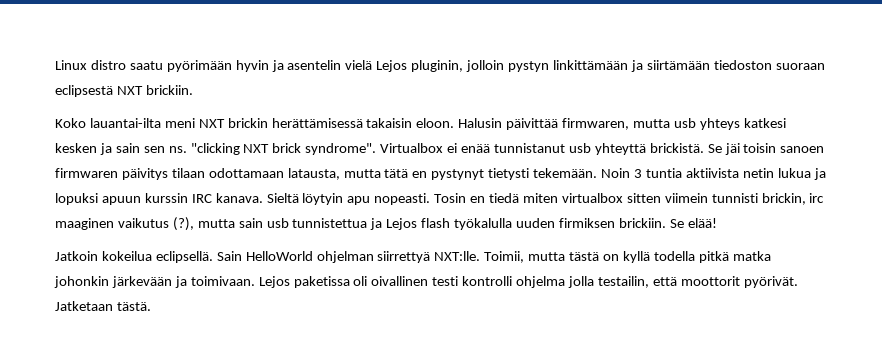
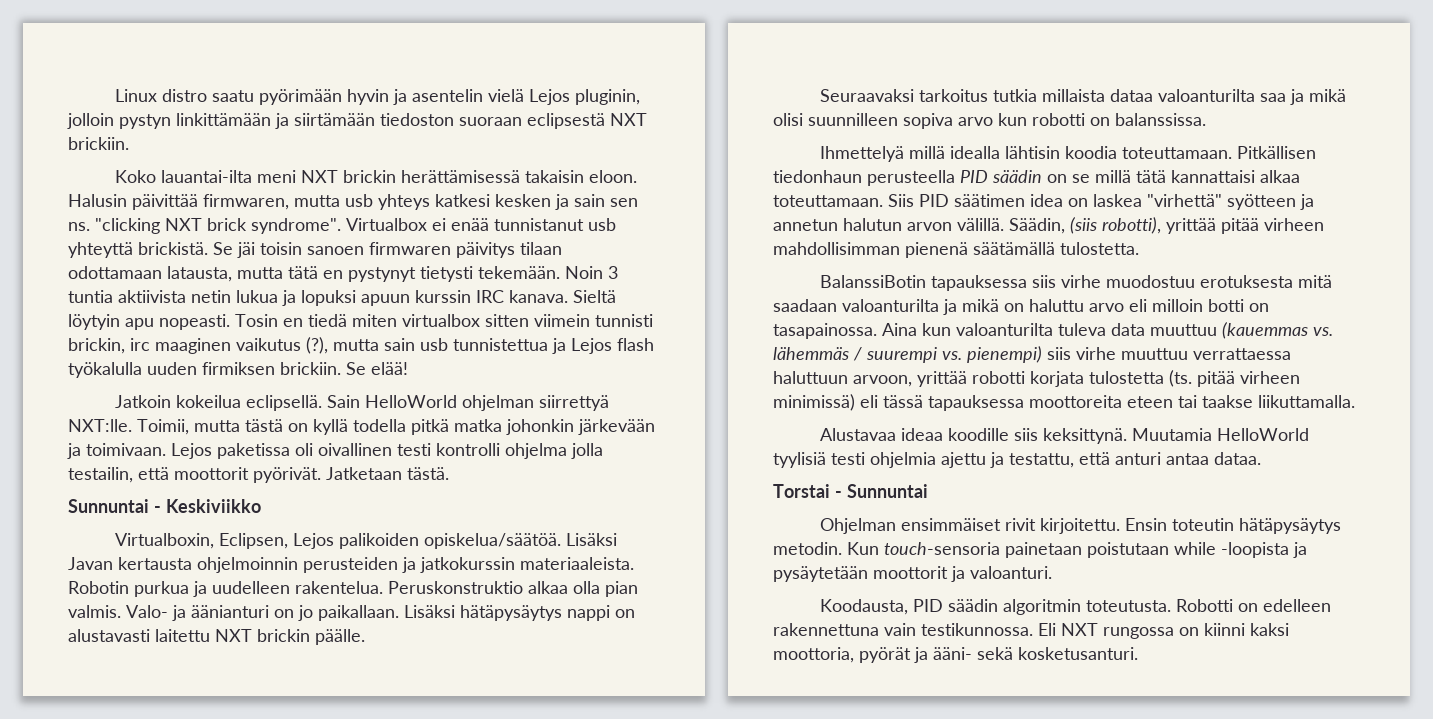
(151, 306) none -> [68,499,261,513] [114,533,617,549] [68,557,634,573] [68,581,638,597] [68,605,635,621] [68,629,365,645] [819,89,1346,105] [773,113,1206,129] [819,146,1316,162] [773,170,1300,186] [773,194,1314,210] [773,217,1324,234] [773,242,1139,258] [819,275,1332,291] [773,299,1269,315] [773,322,1333,339] [773,346,1291,363] [773,370,1300,387] [773,394,1355,411] [819,428,1309,444] [773,452,1261,468] [773,484,928,498] [819,518,1341,534] [773,542,1307,558] [773,566,1052,582] [819,599,1331,615] [773,623,1289,639] [773,647,1138,663] // Sunnuntai - Keskiviikko // Virtualboxin, Eclipsen, Lejos palikoiden opiskelua/säätöä. Lisäksi Javan kertausta ohjelmoinnin perusteiden ja jatkokurssin materiaaleista. Robotin purkua ja uudelleen rakentelua. Peruskonstruktio alkaa olla pian valmis. Valo- ja äänianturi on jo paikallaan. Lisäksi hätäpysäytys nappi on alustavasti laitettu NXT brickin päälle. // Seuraavaksi tarkoitus tutkia millaista dataa valoanturilta saa ja mikä olisi suunnilleen sopiva arvo kun robotti on balanssissa. // Ihmettelyä millä idealla lähtisin koodia toteuttamaan. Pitkällisen tiedonhaun perusteella PID säädin on se millä tätä kannattaisi alkaa toteuttamaan. Siis PID säätimen idea on laskea "virhettä" syötteen ja annetun halutun arvon välillä. Säädin, (siis robotti), yrittää pitää virheen mahdollisimman pienenä säätämällä tulostetta. // BalanssiBotin tapauksessa siis virhe muodostuu erotuksesta mitä saadaan valoanturilta ja mikä on haluttu arvo eli milloin botti on tasapainossa. Aina kun valoanturilta tuleva data muuttuu (kauemmas vs. lähemmäs / suurempi vs. pienempi) siis virhe muuttuu verrattaessa haluttuun arvoon, yrittää robotti korjata tulostetta (ts. pitää virheen minimissä) eli tässä tapauksessa moottoreita eteen tai taakse liikuttamalla. // Alustavaa ideaa koodille siis keksittynä. Muutamia HelloWorld tyylisiä testi ohjelmia ajettu ja testattu, että anturi antaa dataa. // Torstai - Sunnuntai // Ohjelman ensimmäiset rivit kirjoitettu. Ensin toteutin hätäpysäytys metodin. Kun touch-sensoria painetaan poistutaan while -loopista ja pysäytetään moottorit ja valoanturi. // Koodausta, PID säädin algoritmin toteutusta. Robotti on edelleen rakennettuna vain testikunnossa. Eli NXT rungossa on kiinni kaksi moottoria, pyörät ja ääni- sekä kosketusanturi.

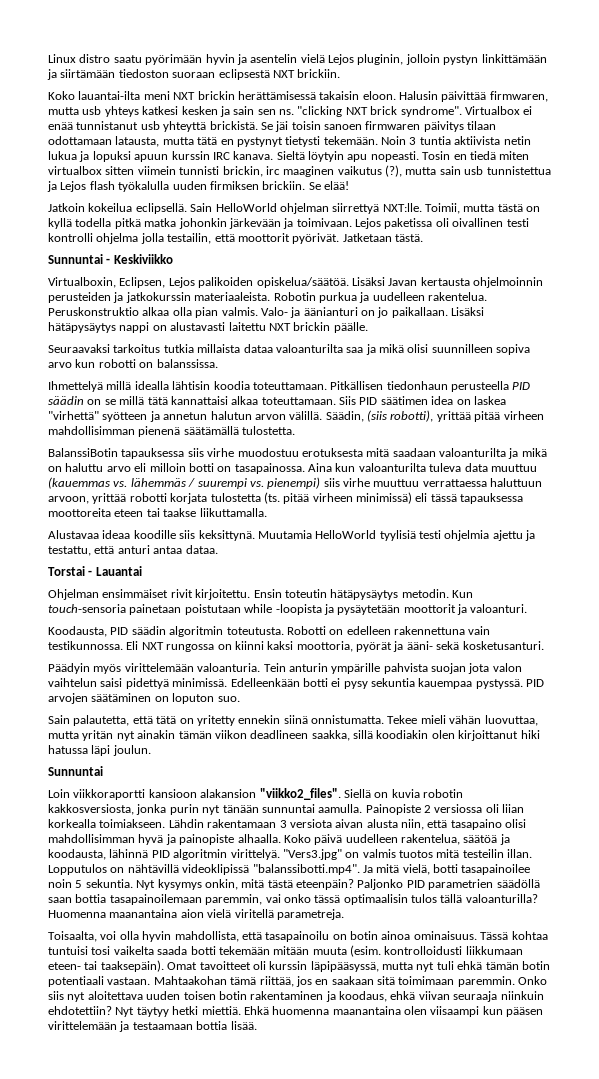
[847,484,928,498] Sunnuntai -> [95,566,142,576] Lauantai
(1138, 653) none -> [48,663,522,674] [48,678,545,689] [48,693,240,704] [48,715,538,726] [48,730,540,741] [48,745,151,756] [48,766,103,776] [48,788,463,800] [48,804,525,815] [48,819,527,830] [48,834,510,845] [48,849,533,860] [48,864,531,875] [48,879,540,890] [48,894,538,905] [48,909,344,920] [48,931,548,942] [48,945,523,957] [48,960,550,972] [48,976,548,987] [48,991,544,1002] [48,1006,544,1017] [48,1021,257,1032] // Päädyin myös virittelemään valoanturia. Tein anturin ympärille pahvista suojan jota valon vaihtelun saisi pidettyä minimissä. Edelleenkään botti ei pysy sekuntia kauempaa pystyssä. PID arvojen säätäminen on loputon suo. // Sain palautetta, että tätä on yritetty ennekin siinä onnistumatta. Tekee mieli vähän luovuttaa, mutta yritän nyt ainakin tämän viikon deadlineen saakka, sillä koodiakin olen kirjoittanut hiki hatussa läpi joulun. // Sunnuntai // Loin viikkoraportti kansioon alakansion "viikko2_files". Siellä on kuvia robotin kakkosversiosta, jonka purin nyt tänään sunnuntai aamulla. Painopiste 2 versiossa oli liian korkealla toimiakseen. Lähdin rakentamaan 3 versiota aivan alusta niin, että tasapaino olisi mahdollisimman hyvä ja painopiste alhaalla. Koko päivä uudelleen rakentelua, säätöä ja koodausta, lähinnä PID algoritmin virittelyä. "Vers3.jpg" on valmis tuotos mitä testeilin illan. Lopputulos on nähtävillä videoklipissä "balanssibotti.mp4". Ja mitä vielä, botti tasapainoilee noin 5 sekuntia. Nyt kysymys onkin, mitä tästä eteenpäin? Paljonko PID parametrien säädöllä saan bottia tasapainoilemaan paremmin, vai onko tässä optimaalisin tulos tällä valoanturilla? Huomenna maanantaina aion vielä viritellä parametreja. // Toisaalta, voi olla hyvin mahdollista, että tasapainoilu on botin ainoa ominaisuus. Tässä kohtaa tuntuisi tosi vaikelta saada botti tekemään mitään muuta (esim. kontrolloidusti liikkumaan eteen- tai taaksepäin). Omat tavoitteet oli kurssin läpipääsyssä, mutta nyt tuli ehkä tämän botin potentiaali vastaan. Mahtaakohan tämä riittää, jos en saakaan sitä toimimaan paremmin. Onko siis nyt aloitettava uuden toisen botin rakentaminen ja koodaus, ehkä viivan seuraaja niinkuin ehdotettiin? Nyt täytyy hetki miettiä. Ehkä huomenna maanantaina olen viisaampi kun pääsen virittelemään ja testaamaan bottia lisää.

